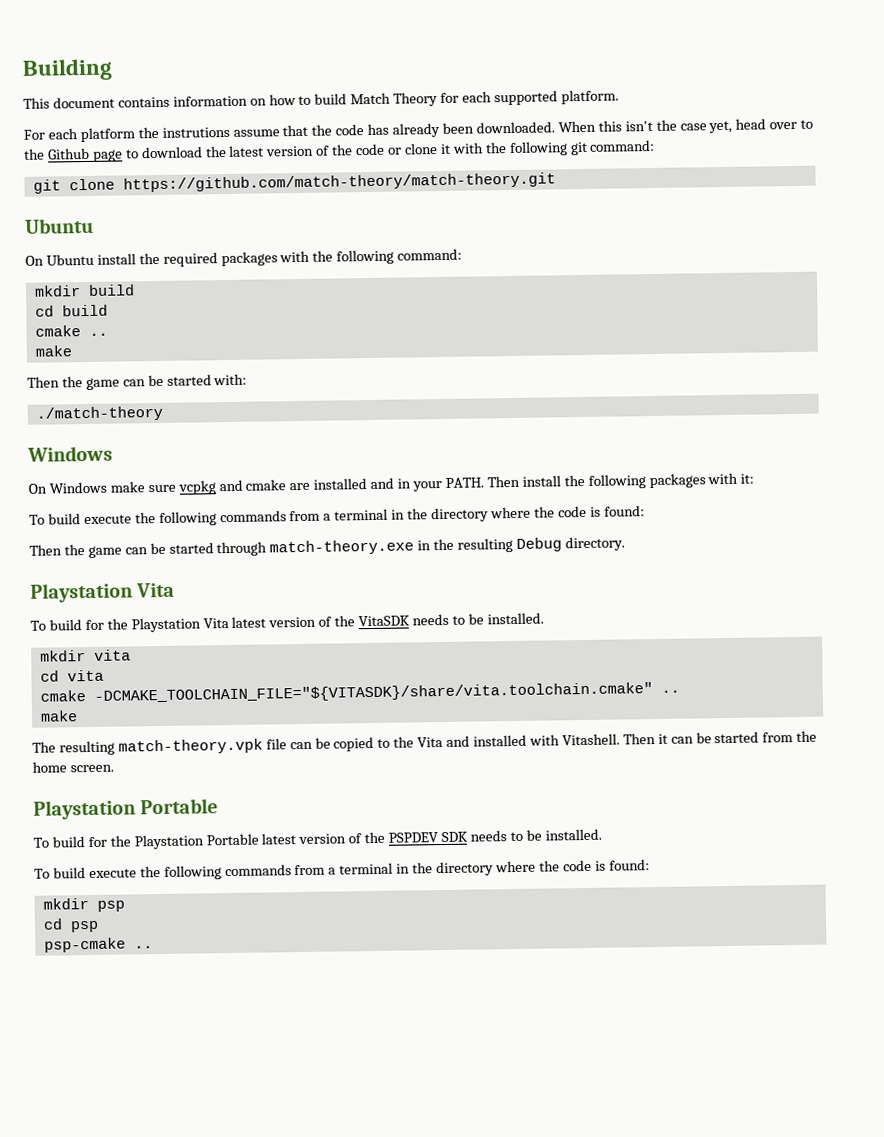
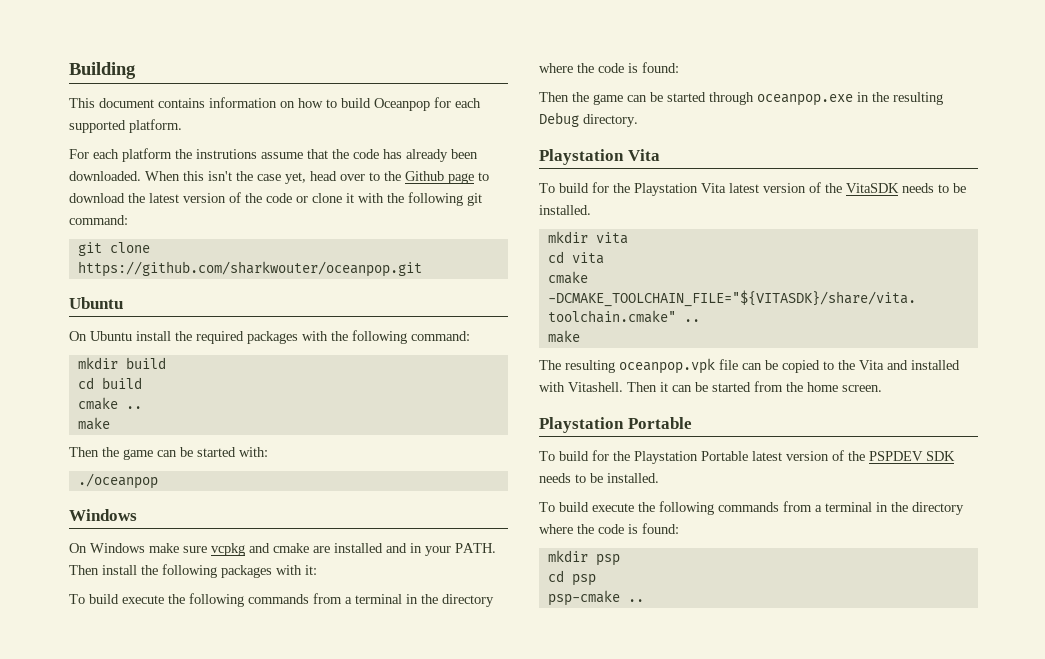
[350,92,439,107] Match Theory -> [374,98,430,111] Oceanpop
[122,172,556,193] https://github.com/match-theory/match-theory.git -> [77,261,422,277] https://github.com/sharkwouter/oceanpop.git
[35,405,163,422] ./match-theory -> [77,473,158,489] ./oceanpop
[269,539,415,556] match-theory.exe -> [757,94,853,106] oceanpop.exe
[117,738,263,755] match-theory.vpk -> [619,358,715,374] oceanpop.vpk

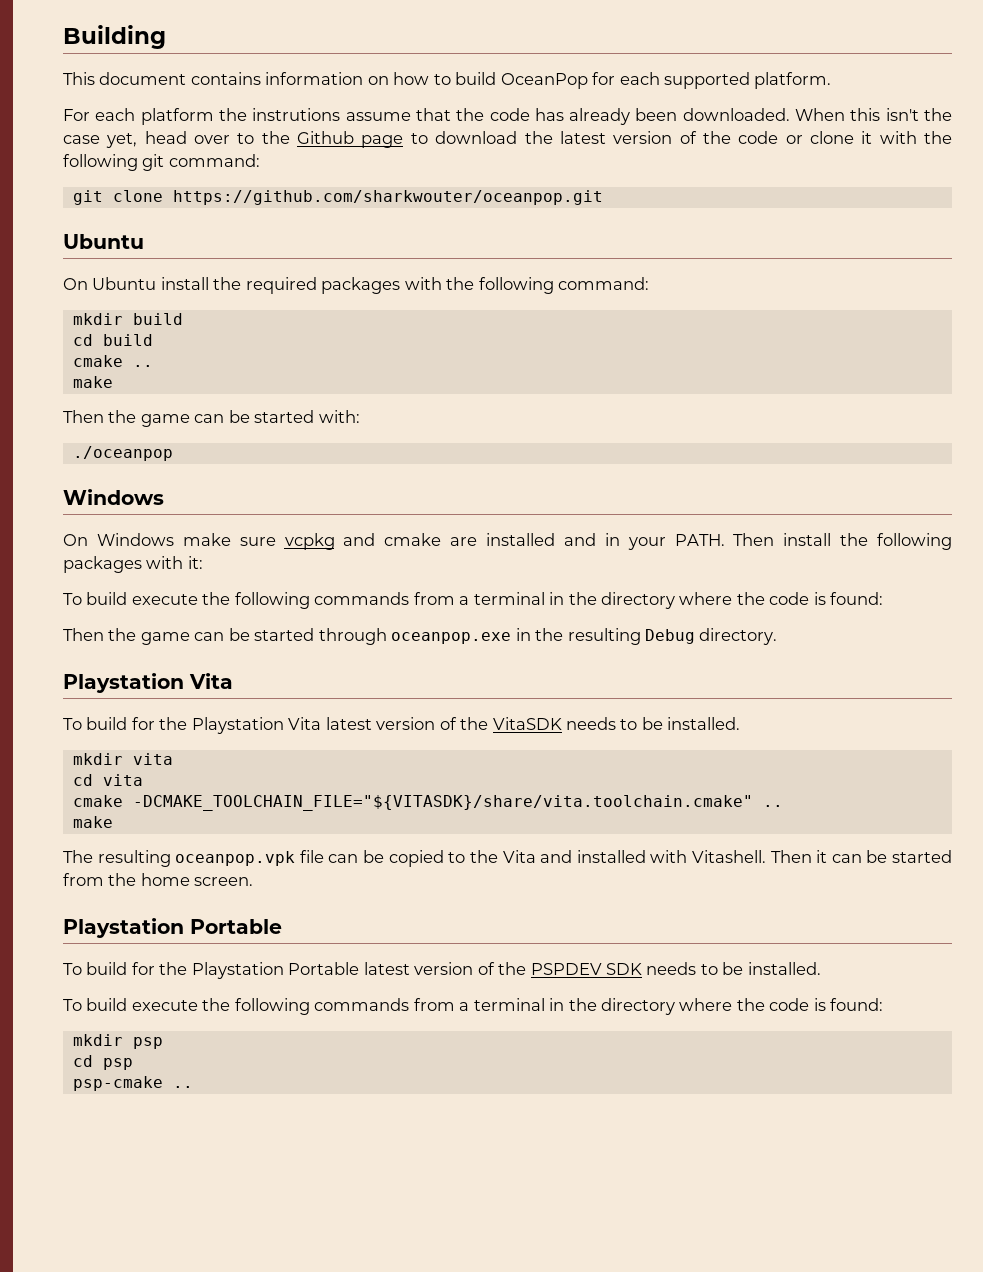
[374,98,430,111] Oceanpop -> [500,73,588,89] OceanPop

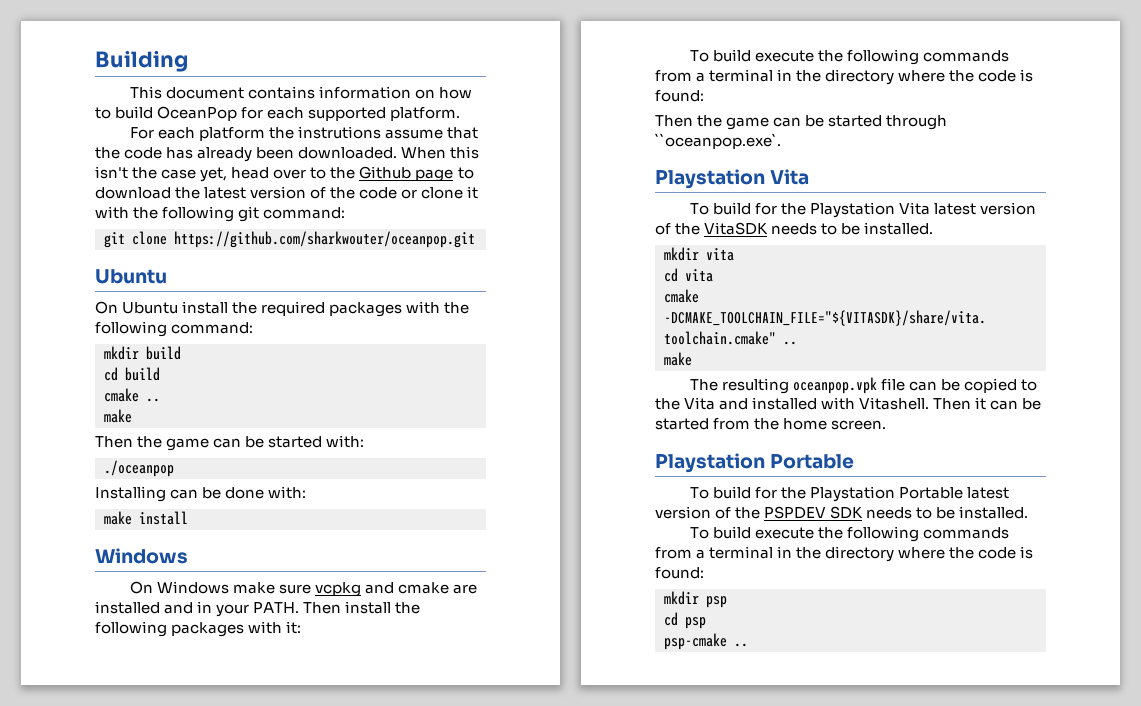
(173, 453) none -> [95,486,307,502] [104,511,188,525] // Installing can be done with: // make install
[391,628,778,645] oceanpop.exe in the resulting Debug directory. -> [655,133,781,149] ``oceanpop.exe`.

